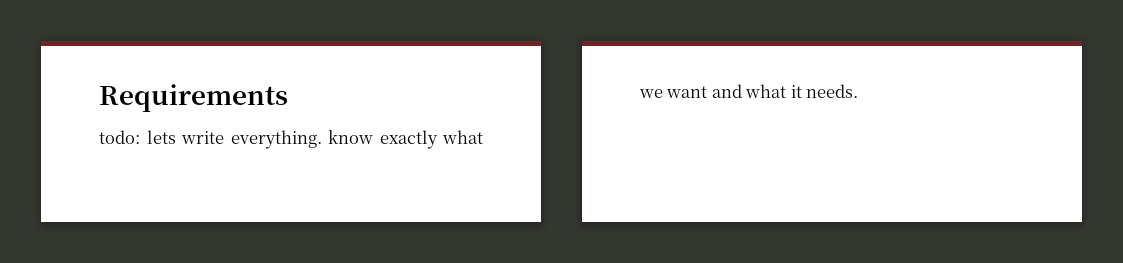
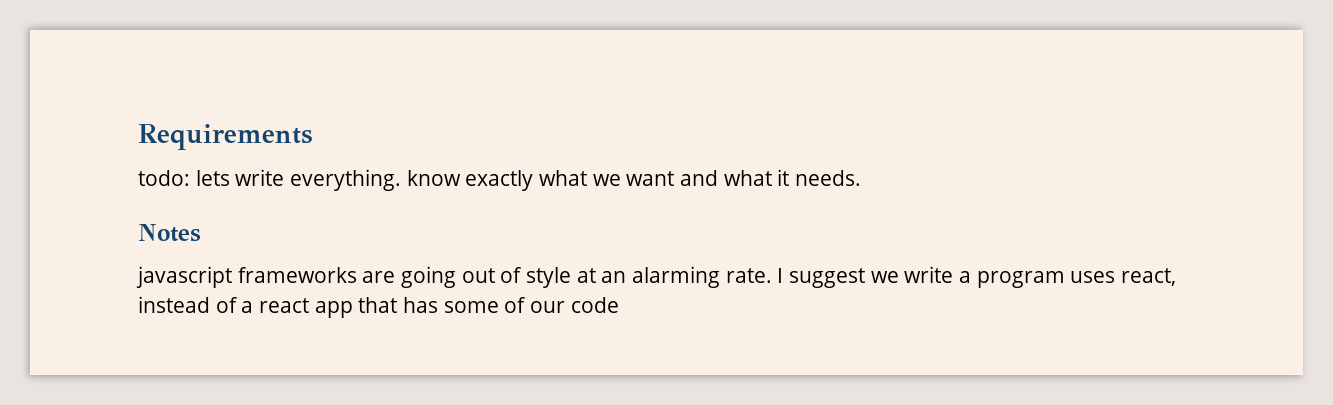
(859, 91) none -> [138,224,201,242] [136,266,1177,288] [138,296,619,318] // Notes // javascript frameworks are going out of style at an alarming rate. I suggest we write a program uses react, instead of a react app that has some of our code

